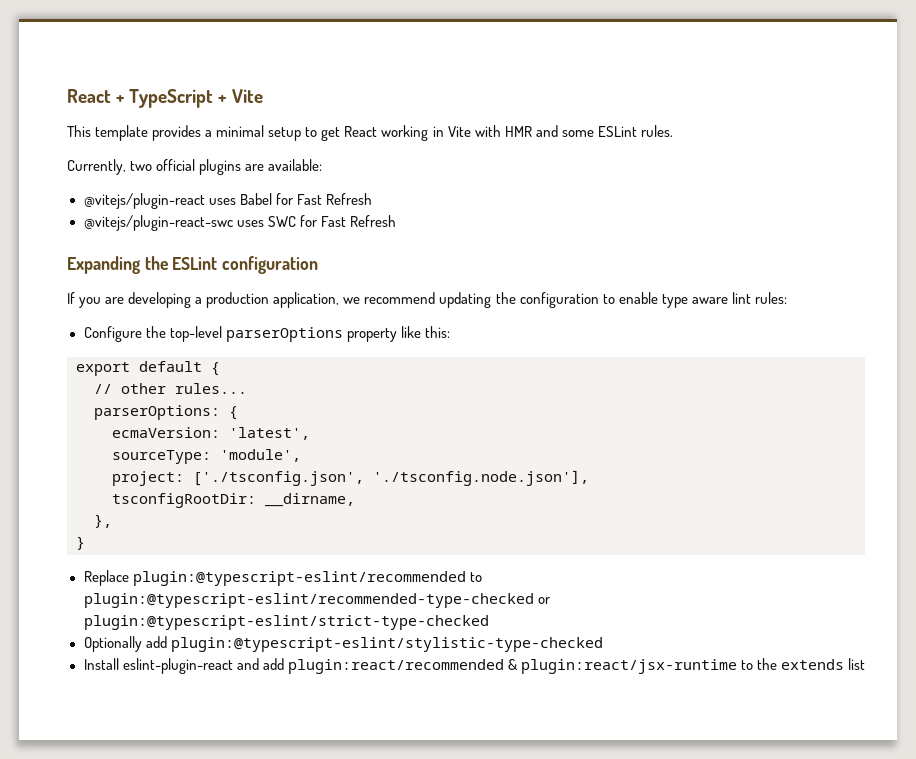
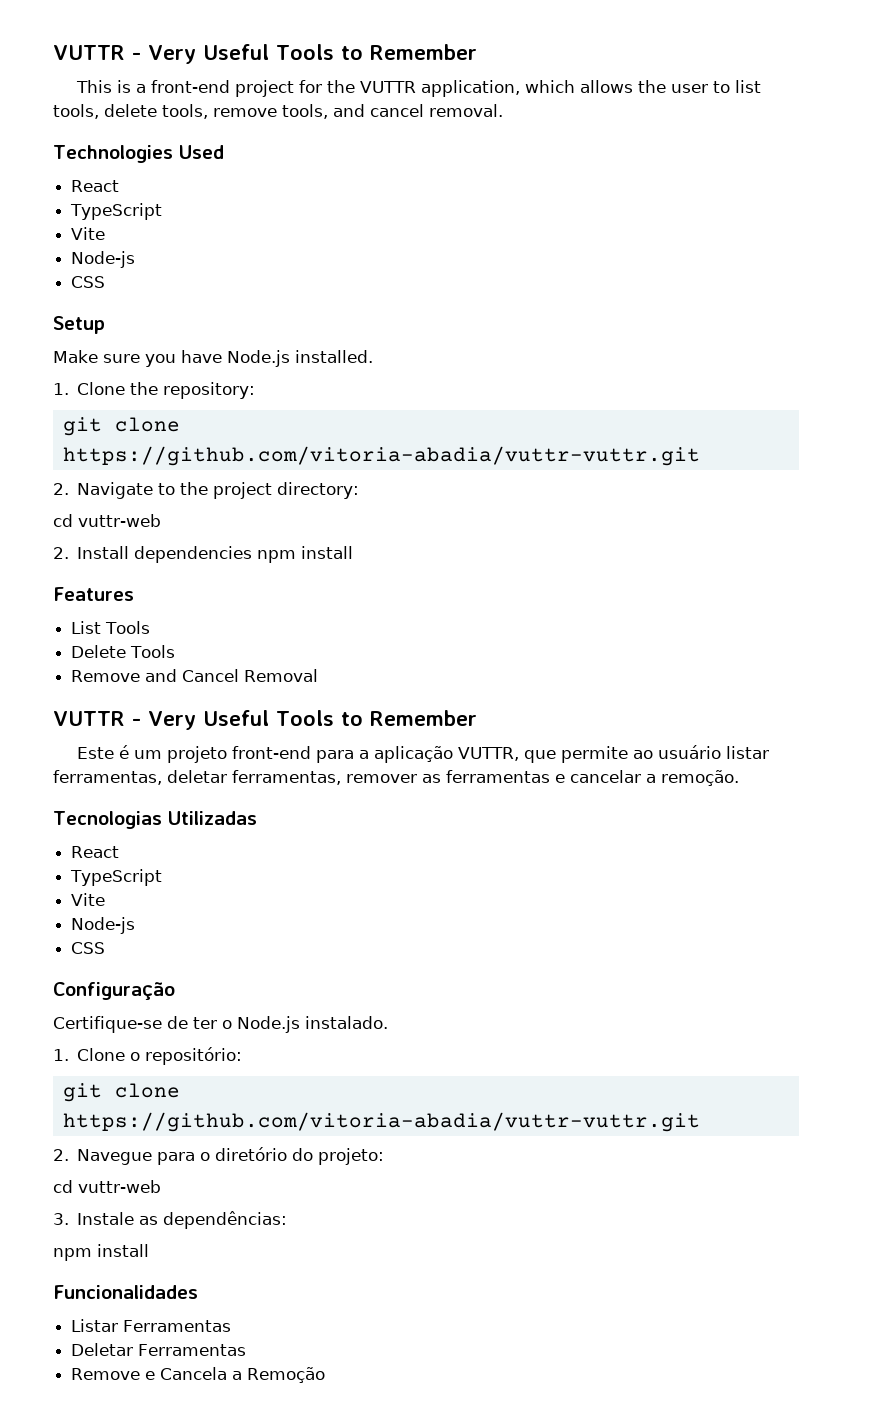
[67,89,263,108] [67,125,673,141] [67,159,323,175] [83,193,372,209] [83,215,396,231] [67,256,319,274] [67,292,787,308] [83,326,450,342] [76,361,220,376] [94,383,247,394] [94,405,238,420] [112,427,310,440] [112,449,301,464] [112,470,589,486] [112,493,355,508] [94,514,112,528] [76,536,85,550] [83,570,482,586] [83,593,551,608] [83,615,489,630] [83,636,603,652] [83,658,865,674] React + TypeScript + Vite // This template provides a minimal setup to get React working in Vite with HMR and some ESLint rules. // Currently, two official plugins are available: // @vitejs/plugin-react uses Babel for Fast Refresh // @vitejs/plugin-react-swc uses SWC for Fast Refresh // Expanding the ESLint configuration // If you are developing a production application, we recommend updating the configuration to enable type aware lint rules: // Configure the top-level parserOptions property like this: // export default { // // other rules... // parserOptions: { // ecmaVersion: 'latest', // sourceType: 'module', // project: ['./tsconfig.json', './tsconfig.node.json'], // tsconfigRootDir: __dirname, // }, // } // Replace plugin:@typescript-eslint/recommended to plugin:@typescript-eslint/recommended-type-checked or plugin:@typescript-eslint/strict-type-checked // Optionally add plugin:@typescript-eslint/stylistic-type-checked // Install eslint-plugin-react and add plugin:react/recommended & plugin:react/jsx-runtime to the extends list -> [53,44,477,64] [75,80,761,97] [53,104,503,119] [53,145,224,163] [71,180,120,192] [70,203,163,220] [71,227,106,240] [71,251,136,268] [71,276,106,288] [53,316,105,334] [53,350,373,367] [53,382,256,399] [62,417,180,436] [62,446,700,466] [53,482,360,499] [53,514,161,527] [53,546,354,563] [53,587,134,601] [71,621,151,634] [71,645,176,658] [71,669,319,682] [53,710,477,730] [76,745,769,763] [53,770,739,786] [53,811,257,829] [71,846,120,858] [70,869,163,886] [71,893,106,906] [71,917,136,934] [71,942,106,954] [53,982,175,1000] [53,1016,388,1033] [53,1047,243,1065] [62,1083,180,1102] [62,1112,700,1132] [53,1147,385,1165] [53,1180,161,1193] [53,1211,288,1229] [53,1244,149,1261] [53,1285,198,1299] [71,1319,232,1332] [71,1343,247,1356] [71,1367,326,1383] VUTTR - Very Useful Tools to Remember // This is a front-end project for the VUTTR application, which allows the user to list tools, delete tools, remove tools, and cancel removal. // Technologies Used // React // TypeScript // Vite // Node-js // CSS // Setup // Make sure you have Node.js installed. // 1. Clone the repository: // git clone https://github.com/vitoria-abadia/vuttr-vuttr.git // 2. Navigate to the project directory: // cd vuttr-web // 2. Install dependencies npm install // Features // List Tools // Delete Tools // Remove and Cancel Removal // VUTTR - Very Useful Tools to Remember // Este é um projeto front-end para a aplicação VUTTR, que permite ao usuário listar ferramentas, deletar ferramentas, remover as ferramentas e cancelar a remoção. // Tecnologias Utilizadas // React // TypeScript // Vite // Node-js // CSS // Configuração // Certifique-se de ter o Node.js instalado. // 1. Clone o repositório: // git clone https://github.com/vitoria-abadia/vuttr-vuttr.git // 2. Navegue para o diretório do projeto: // cd vuttr-web // 3. Instale as dependências: // npm install // Funcionalidades // Listar Ferramentas // Deletar Ferramentas // Remove e Cancela a Remoção

